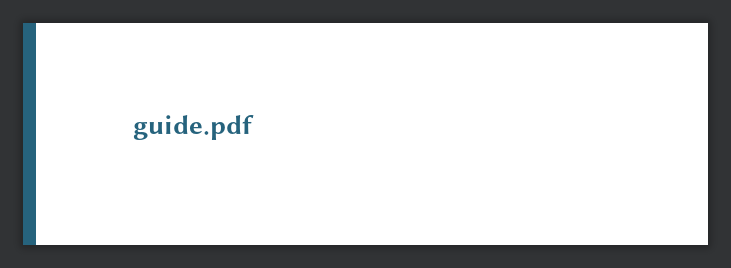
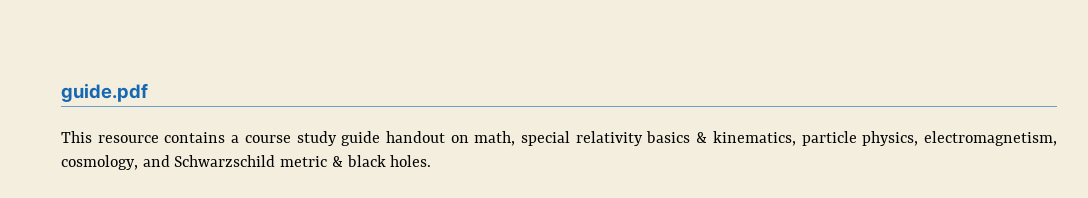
(254, 127) none -> [61,131,1057,146] [61,155,432,170] // This resource contains a course study guide handout on math, special relativity basics & kinematics, particle physics, electromagnetism, cosmology, and Schwarzschild metric & black holes.

